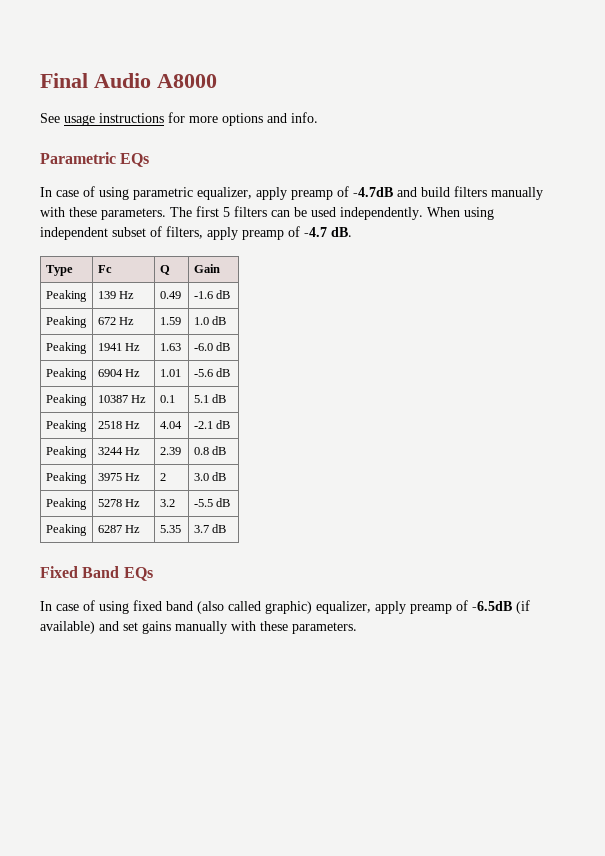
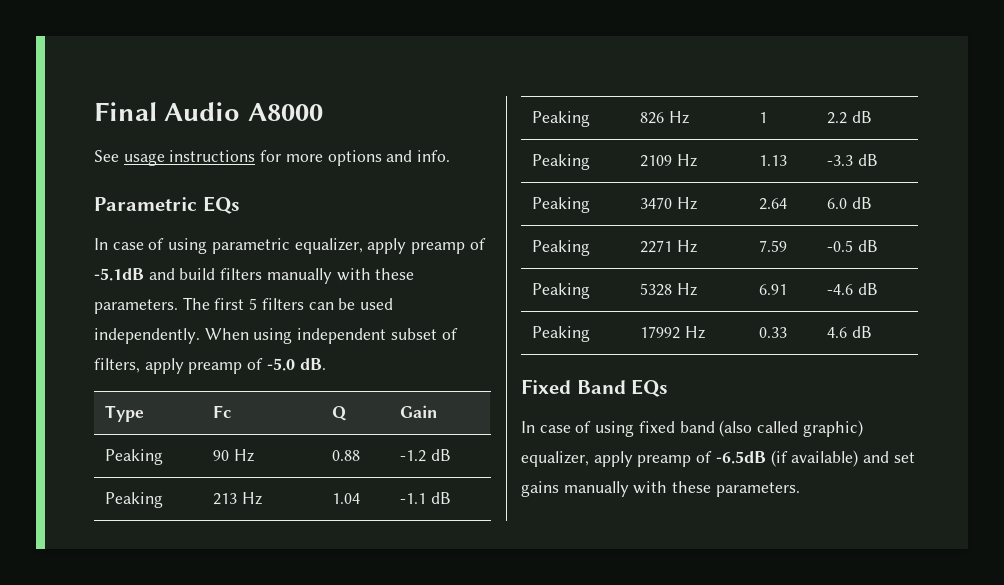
[353,187,393,197] -4.7dB -> [94,268,144,281] -5.1dB
[304,227,327,237] -4.7 -> [266,358,295,371] -5.0
[97,291,135,299] [159,291,181,299] [193,290,231,299] [45,316,87,328] [97,317,135,325] [159,317,181,325] [193,316,227,325] [45,342,87,354] [97,343,141,351] [159,343,181,351] [193,342,231,351] [45,368,87,380] [97,369,141,377] [159,369,181,377] [193,368,231,377] [45,394,87,406] [97,395,147,403] [159,395,175,403] [193,394,227,403] [45,420,87,432] [97,421,141,429] [159,421,182,429] [193,420,231,429] [45,446,87,458] [97,447,141,455] [159,447,181,455] [193,446,227,455] [45,472,87,484] [97,473,141,481] [159,473,166,481] [193,472,227,481] [45,498,87,510] [97,499,141,507] [159,499,175,507] [193,498,231,507] [45,524,87,536] [97,525,141,533] [159,525,181,533] [193,525,209,533] 139 Hz | 0.49 | -1.6 dB // Peaking | 672 Hz | 1.59 | 1.0 dB // Peaking | 1941 Hz | 1.63 | -6.0 dB // Peaking | 6904 Hz | 1.01 | -5.6 dB // Peaking | 10387 Hz | 0.1 | 5.1 dB // Peaking | 2518 Hz | 4.04 | -2.1 dB // Peaking | 3244 Hz | 2.39 | 0.8 dB // Peaking | 3975 Hz | 2 | 3.0 dB // Peaking | 5278 Hz | 3.2 | -5.5 dB // Peaking | 6287 Hz | 5.35 | 3.7 -> [213,449,254,462] [332,450,361,461] [400,449,451,462] [105,492,164,508] [213,492,262,505] [332,493,361,504] [400,492,451,504] [532,111,591,127] [640,111,689,124] [759,112,768,123] [827,111,872,124] [532,154,591,170] [640,154,697,167] [759,155,788,166] [827,154,878,166] [532,197,591,213] [640,197,697,210] [759,198,788,210] [827,197,872,209] [532,240,591,256] [640,240,697,253] [759,240,788,252] [827,240,878,252] [532,283,591,299] [640,283,697,296] [759,284,788,295] [827,283,878,295] [532,326,591,342] [640,326,705,339] [759,327,788,338] [827,327,848,338] 90 Hz | 0.88 | -1.2 dB // Peaking | 213 Hz | 1.04 | -1.1 dB // Peaking | 826 Hz | 1 | 2.2 dB // Peaking | 2109 Hz | 1.13 | -3.3 dB // Peaking | 3470 Hz | 2.64 | 6.0 dB // Peaking | 2271 Hz | 7.59 | -0.5 dB // Peaking | 5328 Hz | 6.91 | -4.6 dB // Peaking | 17992 Hz | 0.33 | 4.6

